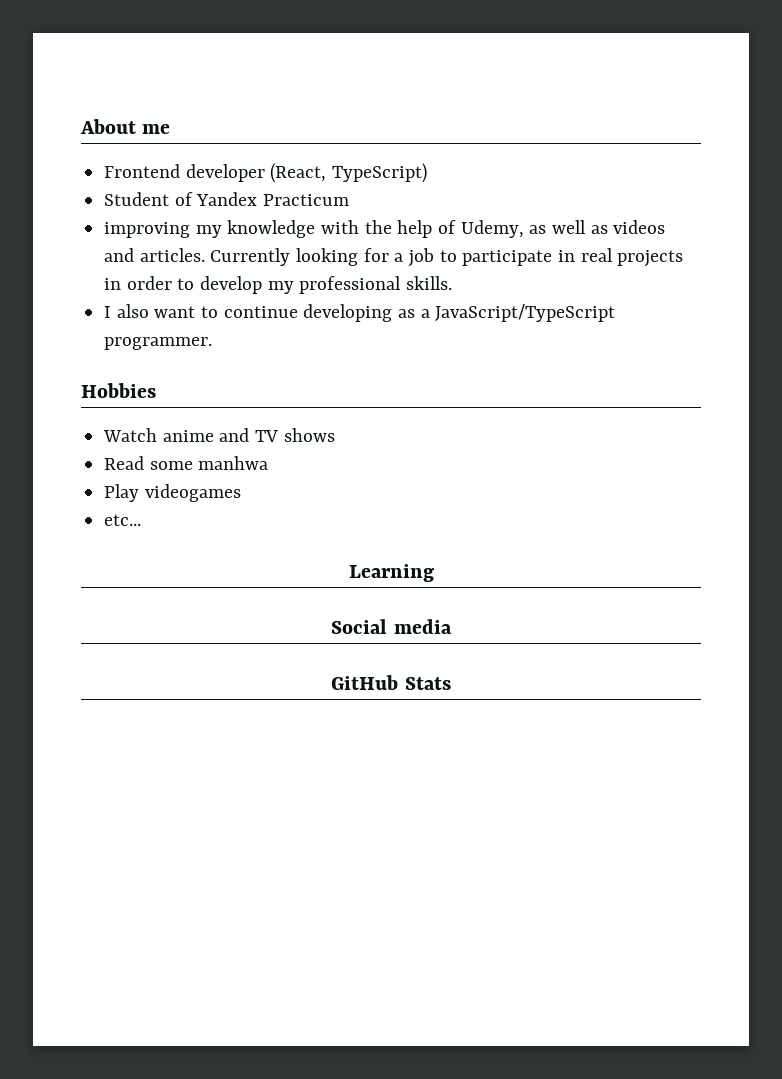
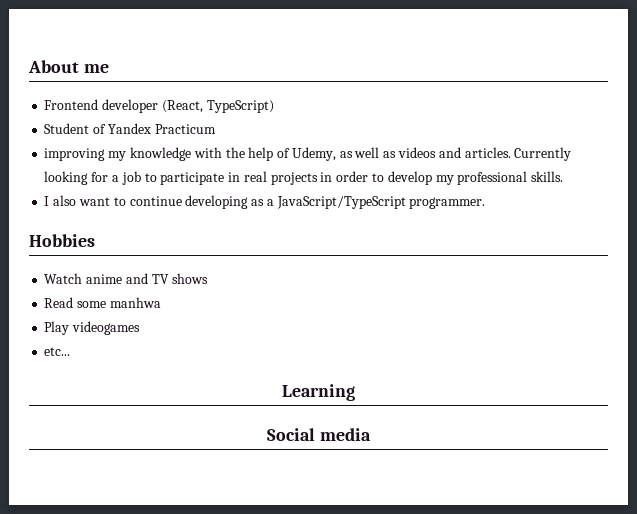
[331,675,451,690] // GitHub Stats -> (371, 434) none

